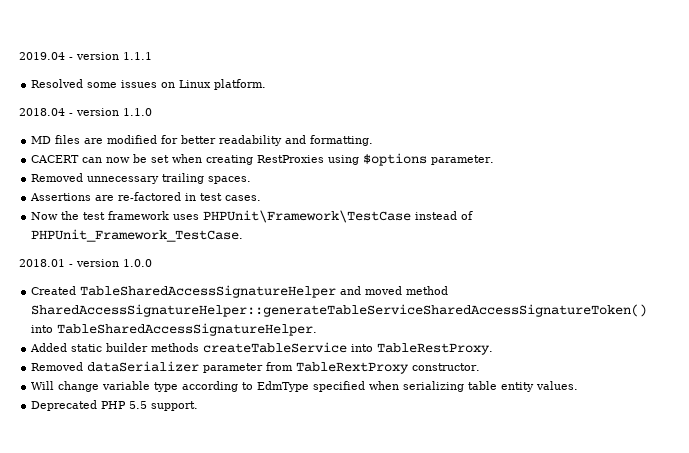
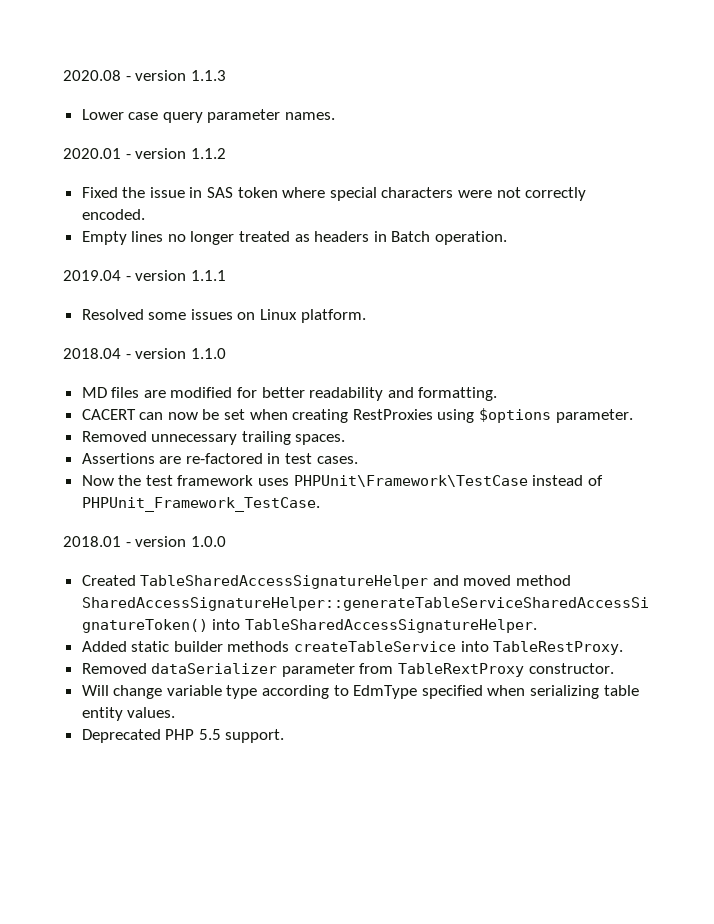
(19, 56) none -> [63,70,226,81] [81,109,336,123] [63,148,226,159] [81,187,587,201] [81,209,145,220] [81,231,508,245] 2020.08 - version 1.1.3 // Lower case query parameter names. // 2020.01 - version 1.1.2 // Fixed the issue in SAS token where special characters were not correctly encoded. // Empty lines no longer treated as headers in Batch operation. //

